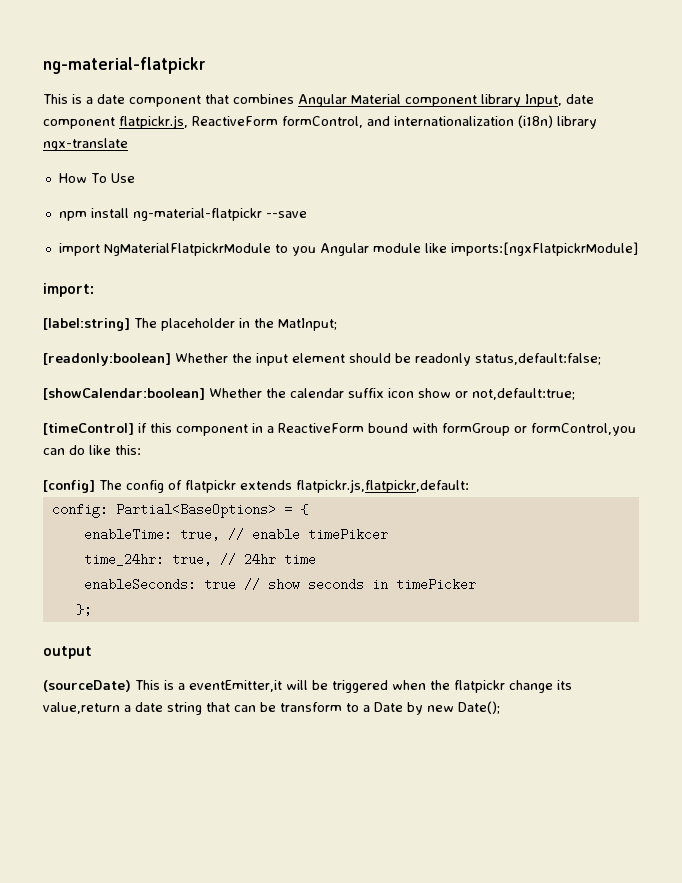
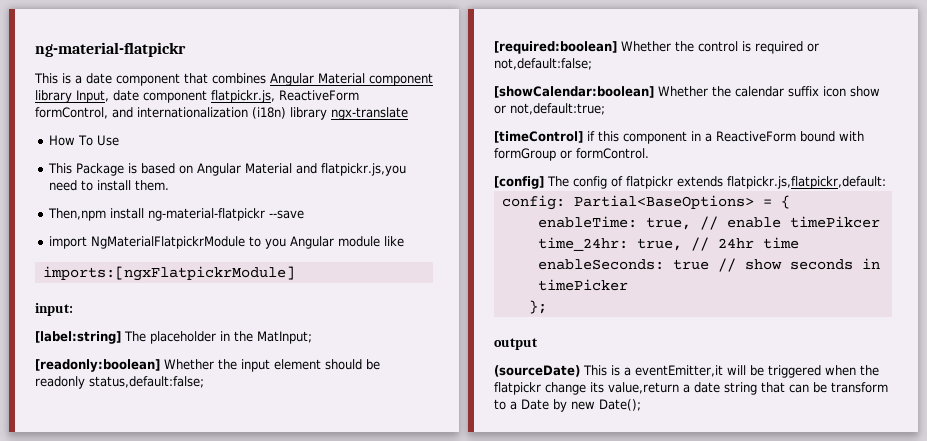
[58,211,87,221] npm -> [47,163,406,176] [48,180,169,191] [47,208,106,221] This Package is based on Angular Material and flatpickr.js,you need to install them. // Then,npm
(447, 248) none -> (404, 241) //
[43,283,94,297] import: -> [35,303,73,316] input:
(601, 359) none -> [494,41,819,54] [494,58,592,70] // [required:boolean] Whether the control is required or not,default:false;
[531,423,636,436] [43,445,141,455] formControl,you can do like this: -> [576,148,649,159] formControl.

